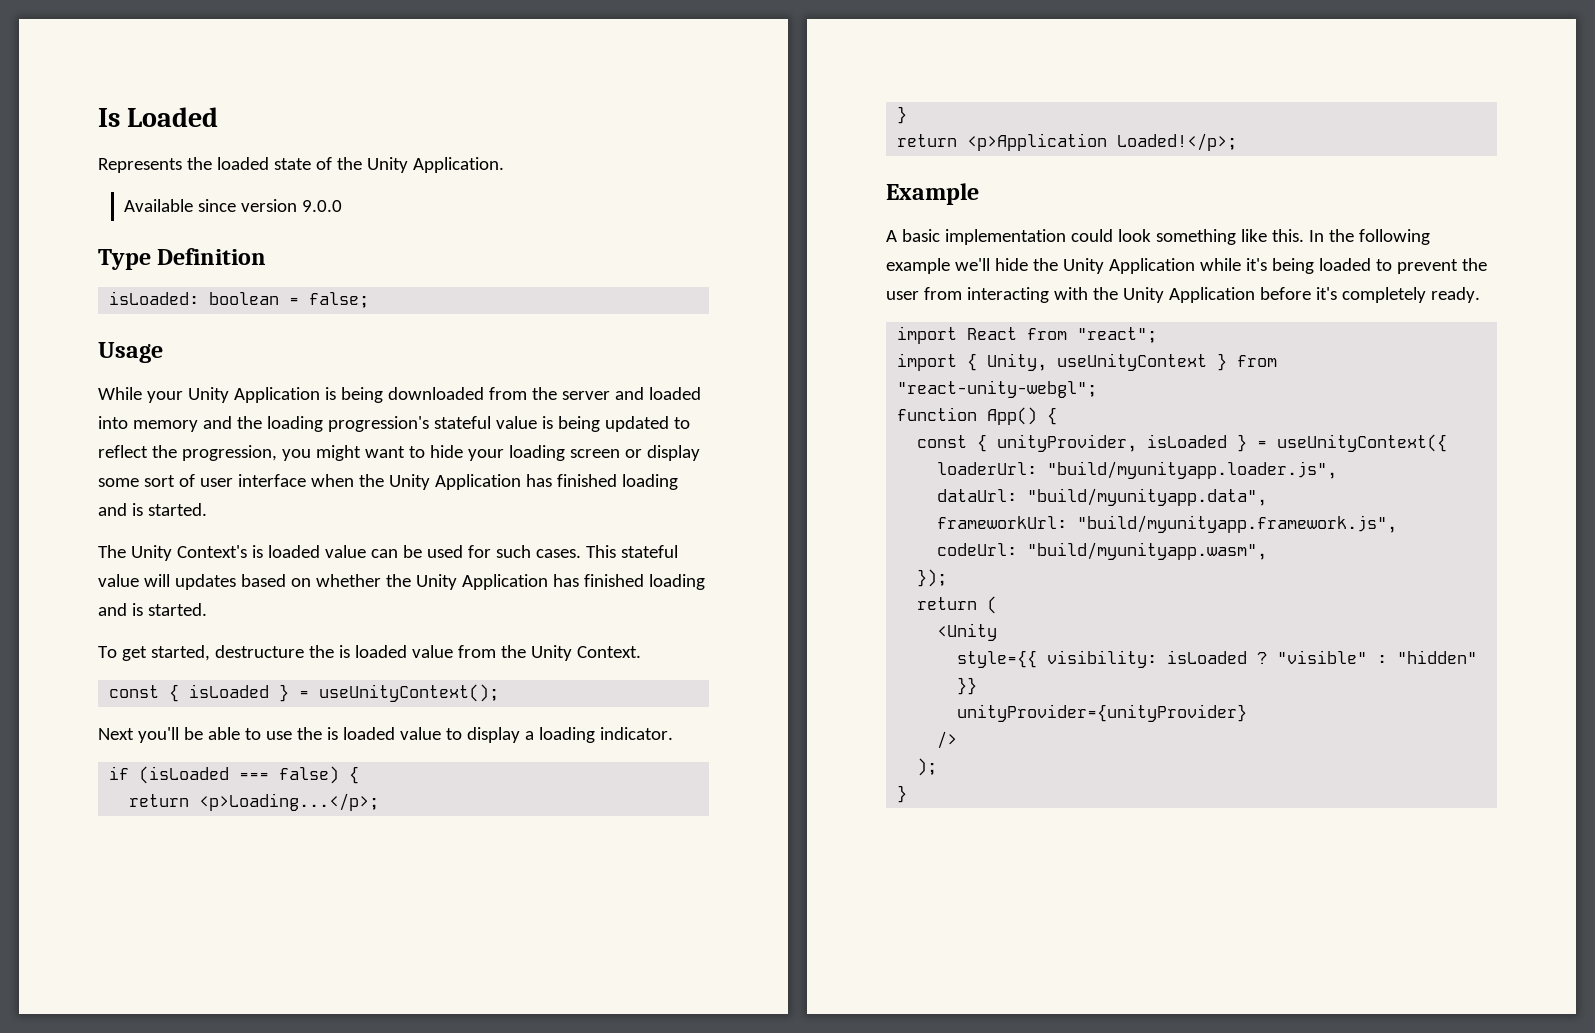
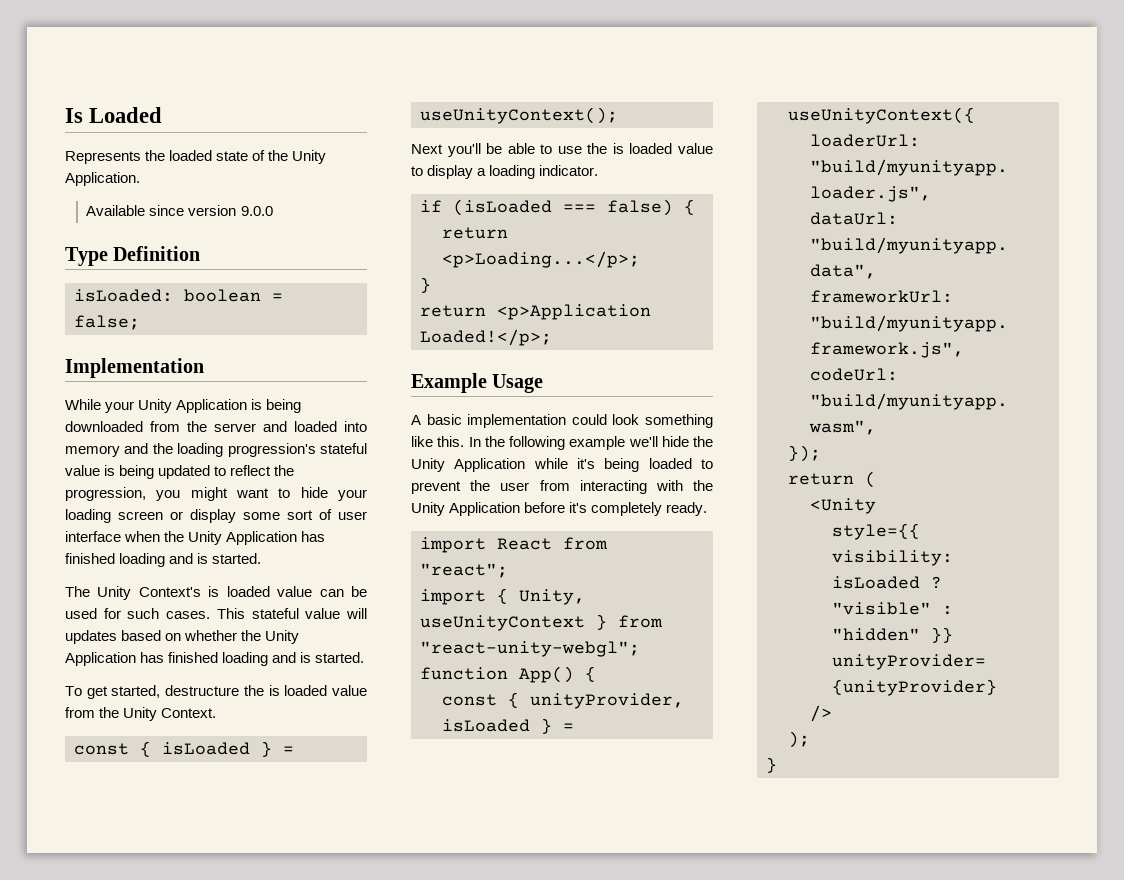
[98,342,163,363] Usage -> [65,358,204,378] Implementation
(979, 194) none -> [492,374,544,393] Usage

